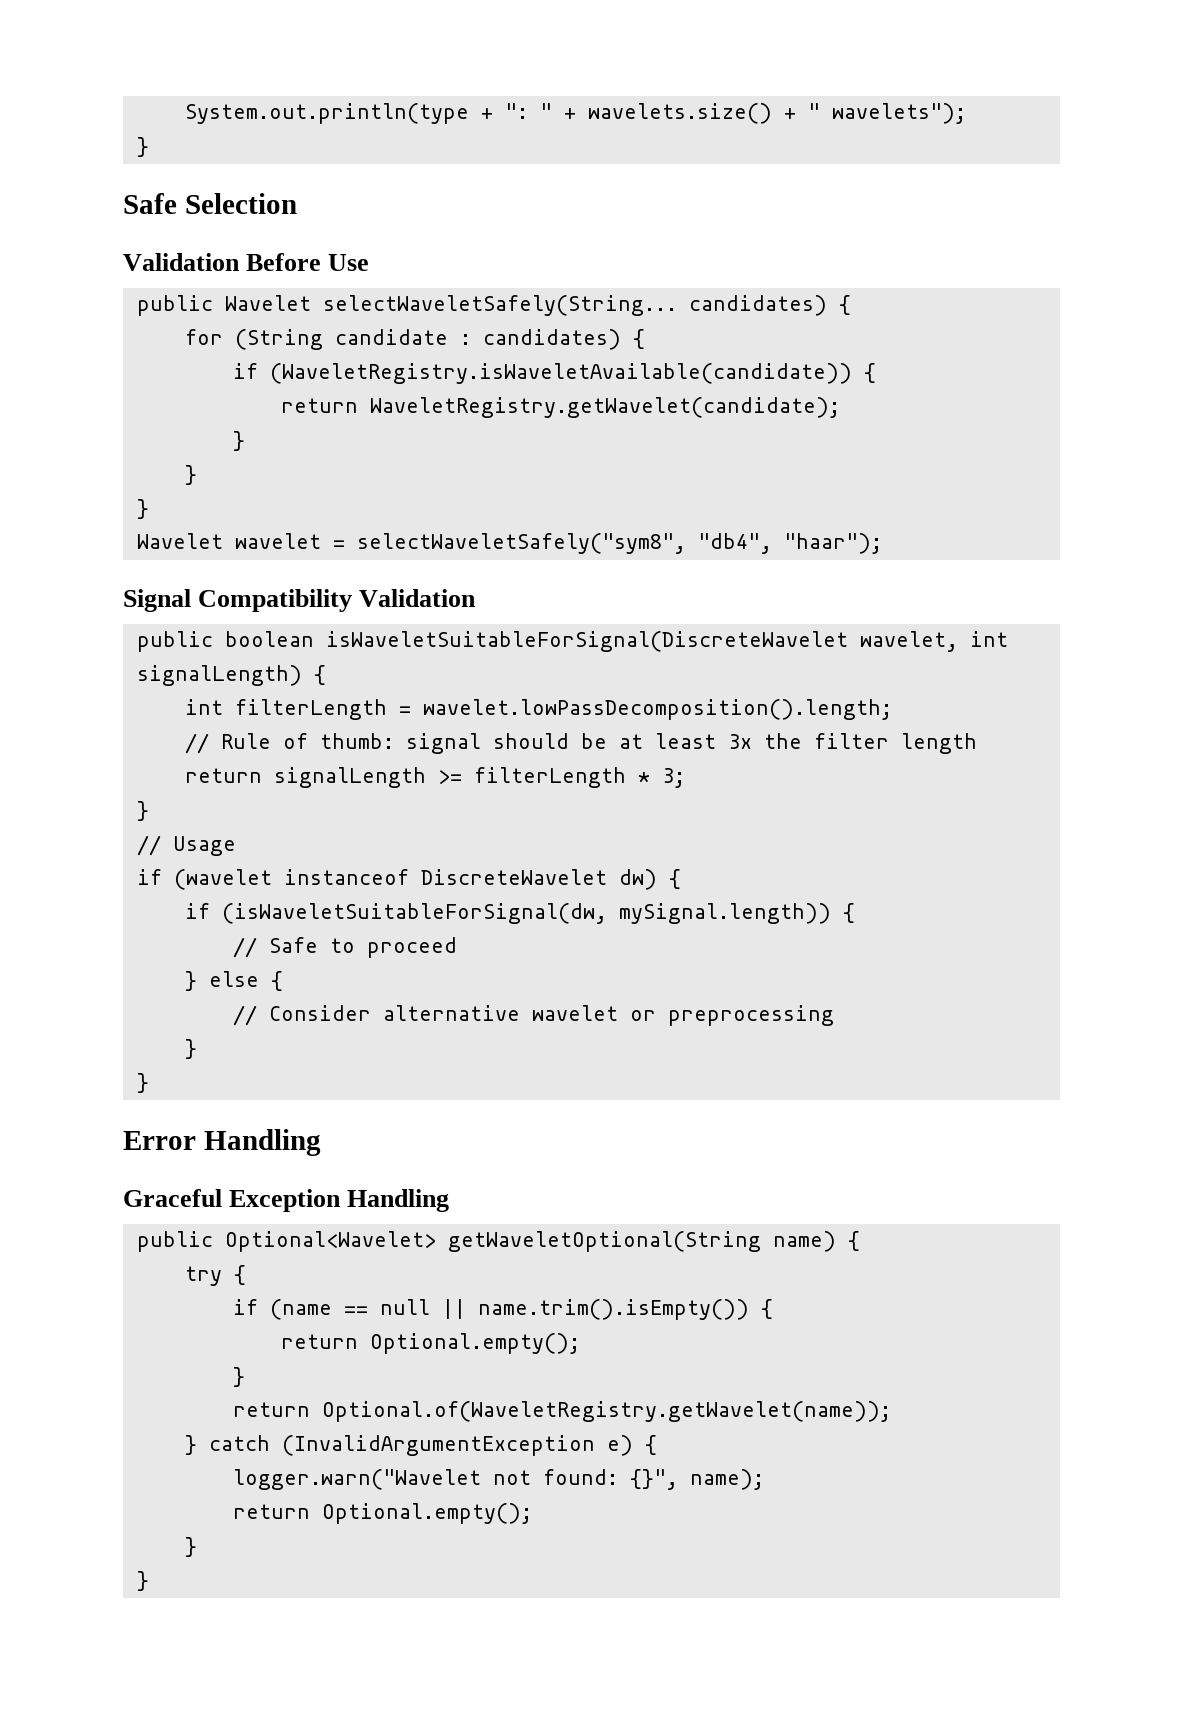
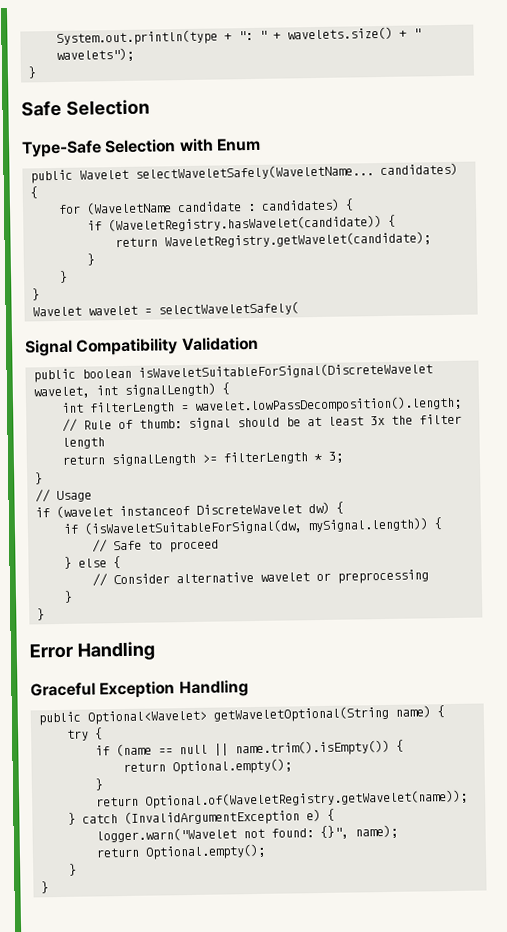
[123,253,370,271] Validation Before Use -> [21,137,261,158] Type-Safe Selection with Enum
[322,295,677,316] selectWaveletSafely(String... -> [135,164,375,181] selectWaveletSafely(WaveletName...
[234,329,323,350] (String -> [86,201,173,215] (WaveletName
[269,363,852,384] (WaveletRegistry.isWaveletAvailable(candidate)) -> [108,214,383,233] (WaveletRegistry.hasWavelet(candidate))
[356,533,882,554] selectWaveletSafely("sym8", "db4", "haar"); -> [158,301,300,317] selectWaveletSafely(

